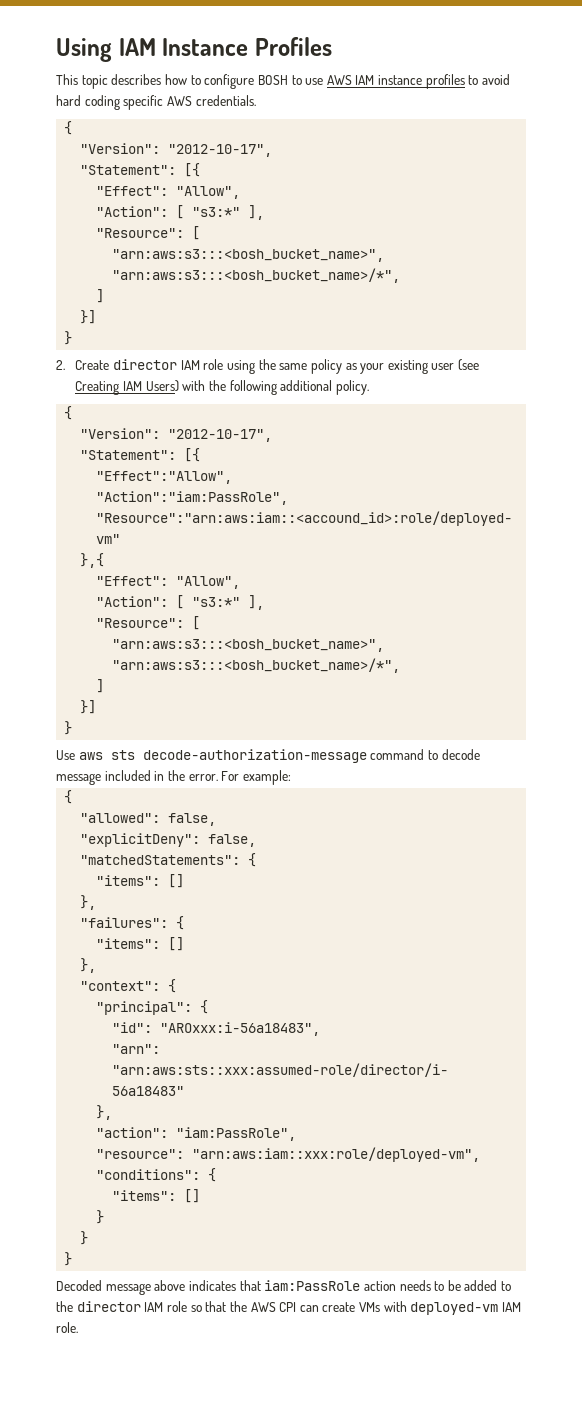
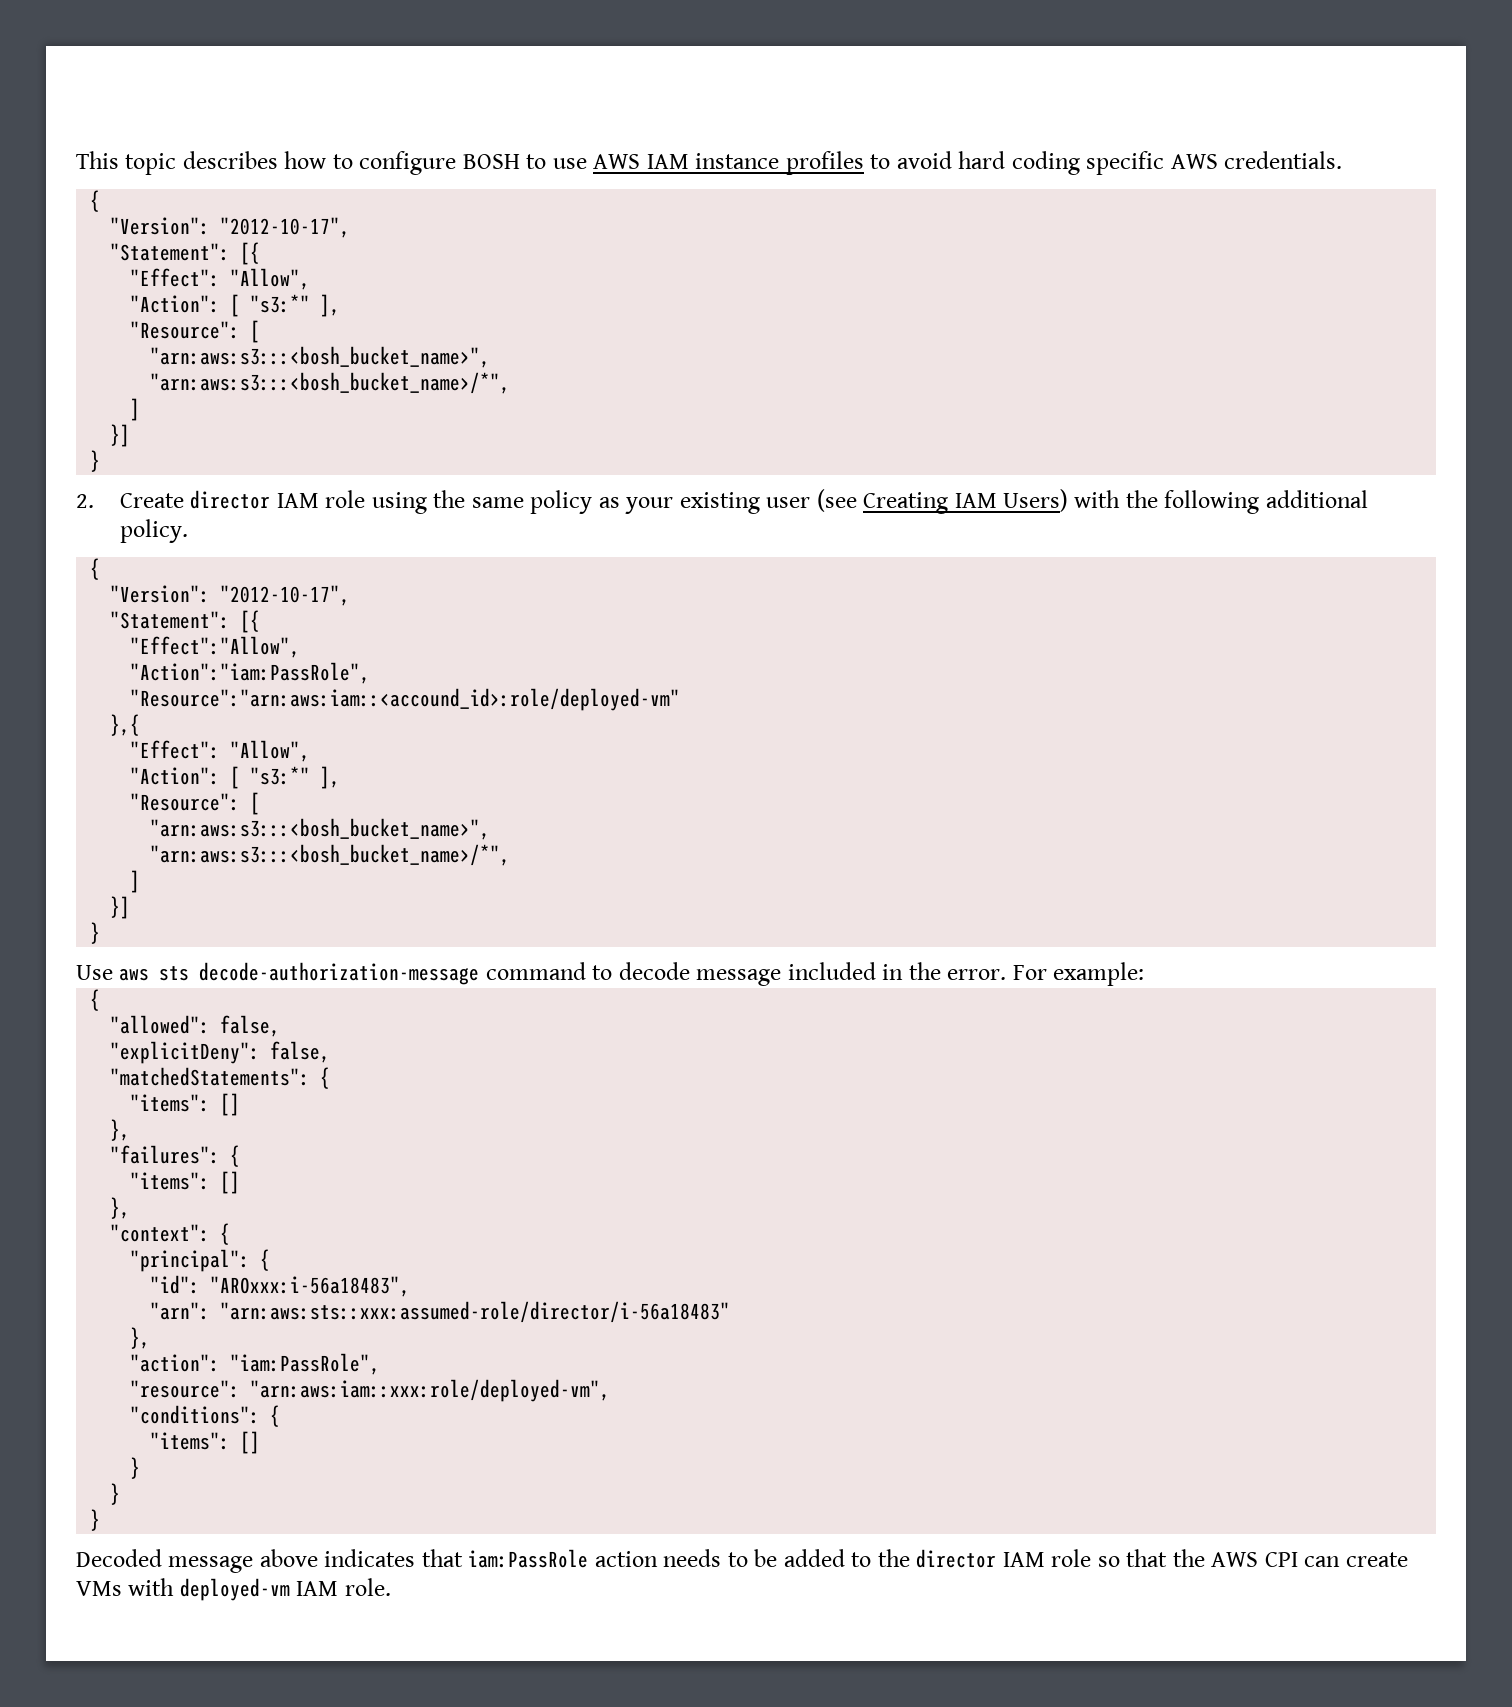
[56,37,332,62] Using IAM Instance Profiles // -> (76, 160) none

